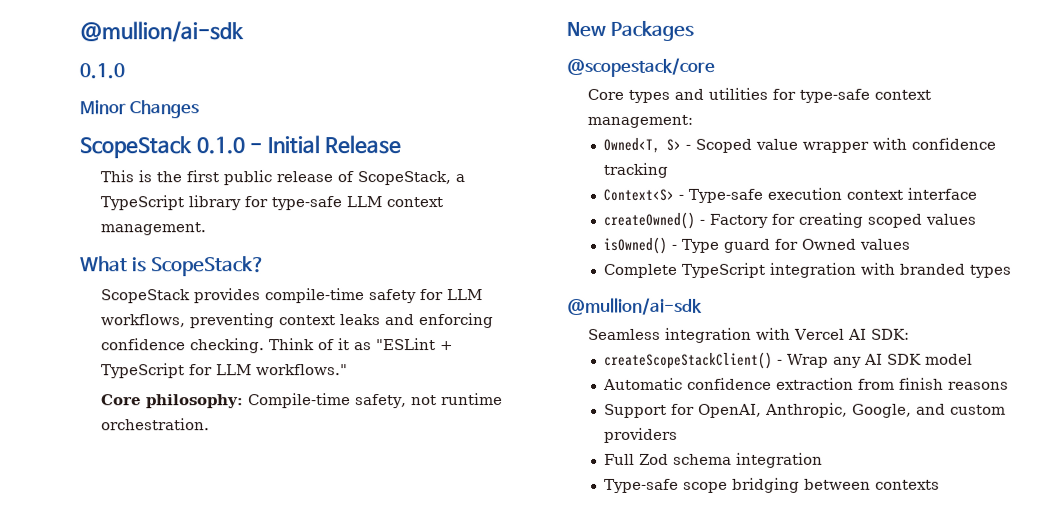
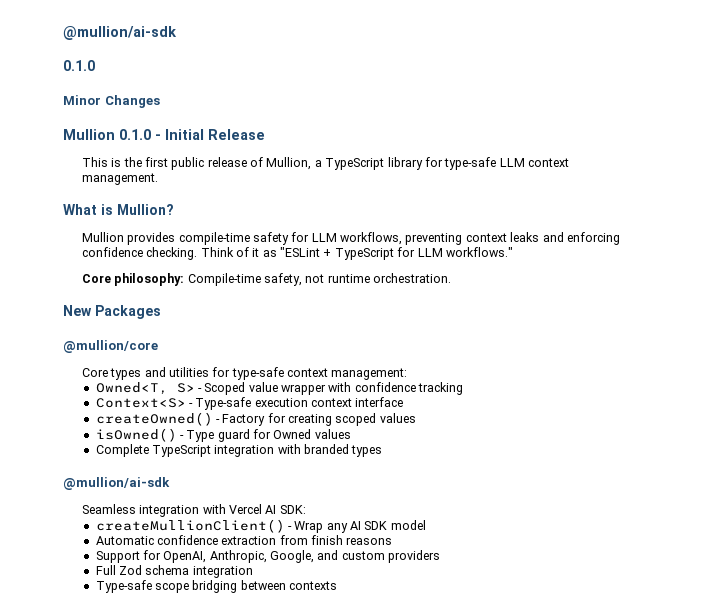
[79,136,192,159] ScopeStack -> [63,129,115,140] Mullion
[356,171,451,186] ScopeStack, -> [266,157,312,170] Mullion,
[149,256,266,277] [100,289,191,304] ScopeStack? // ScopeStack -> [116,204,174,215] [81,232,124,242] Mullion? // Mullion
[566,57,715,77] @scopestack/core -> [63,340,158,353] @mullion/core
[603,351,773,369] createScopeStackClient() -> [95,519,285,533] createMullionClient()

